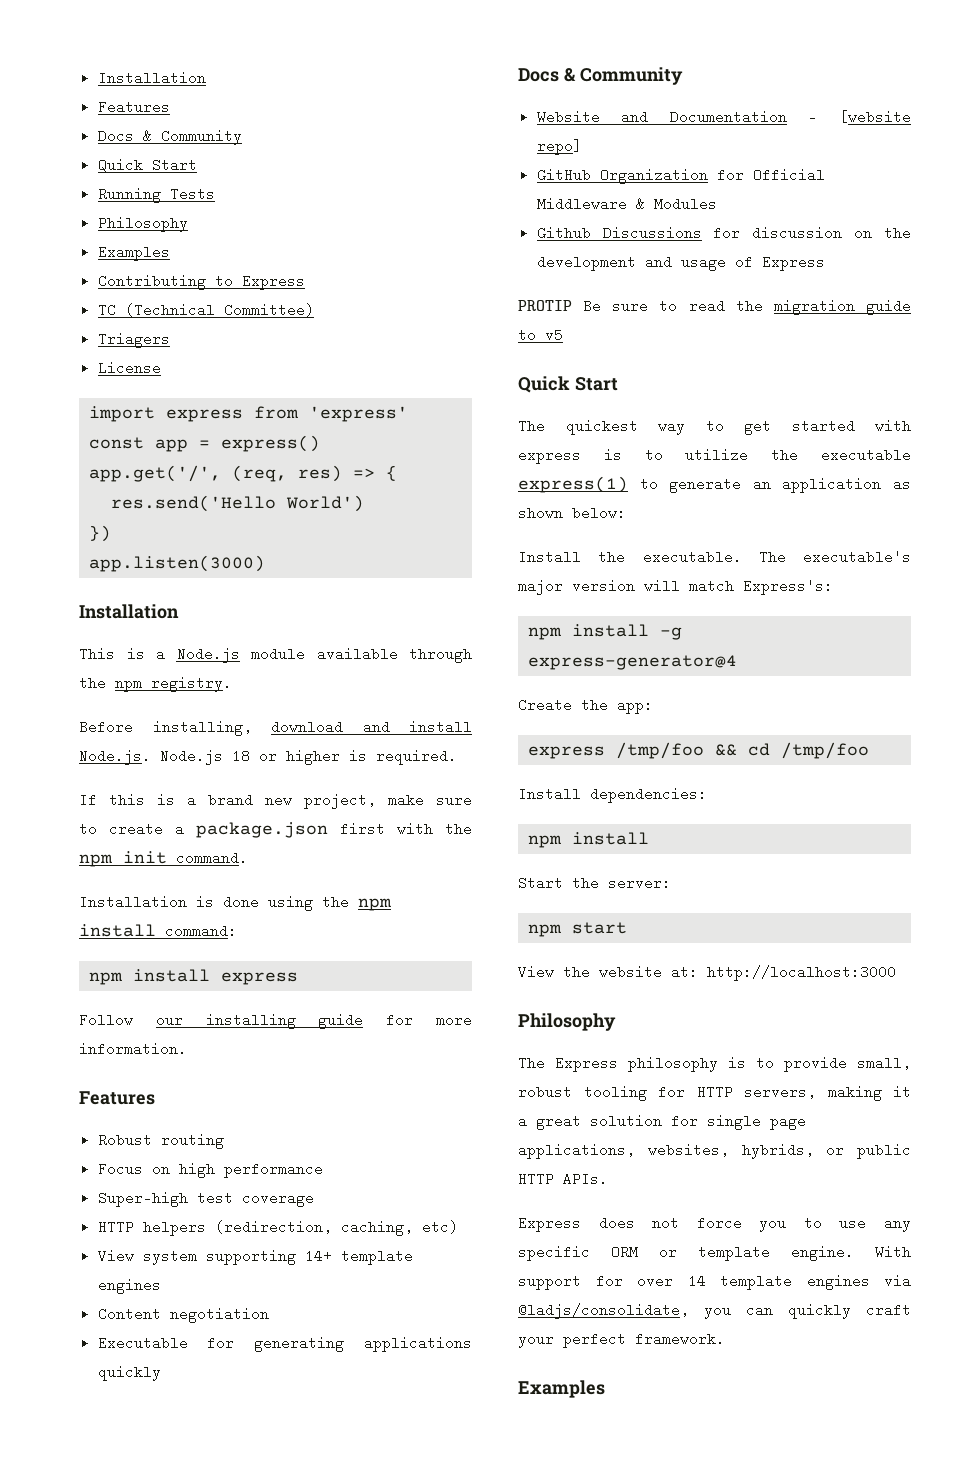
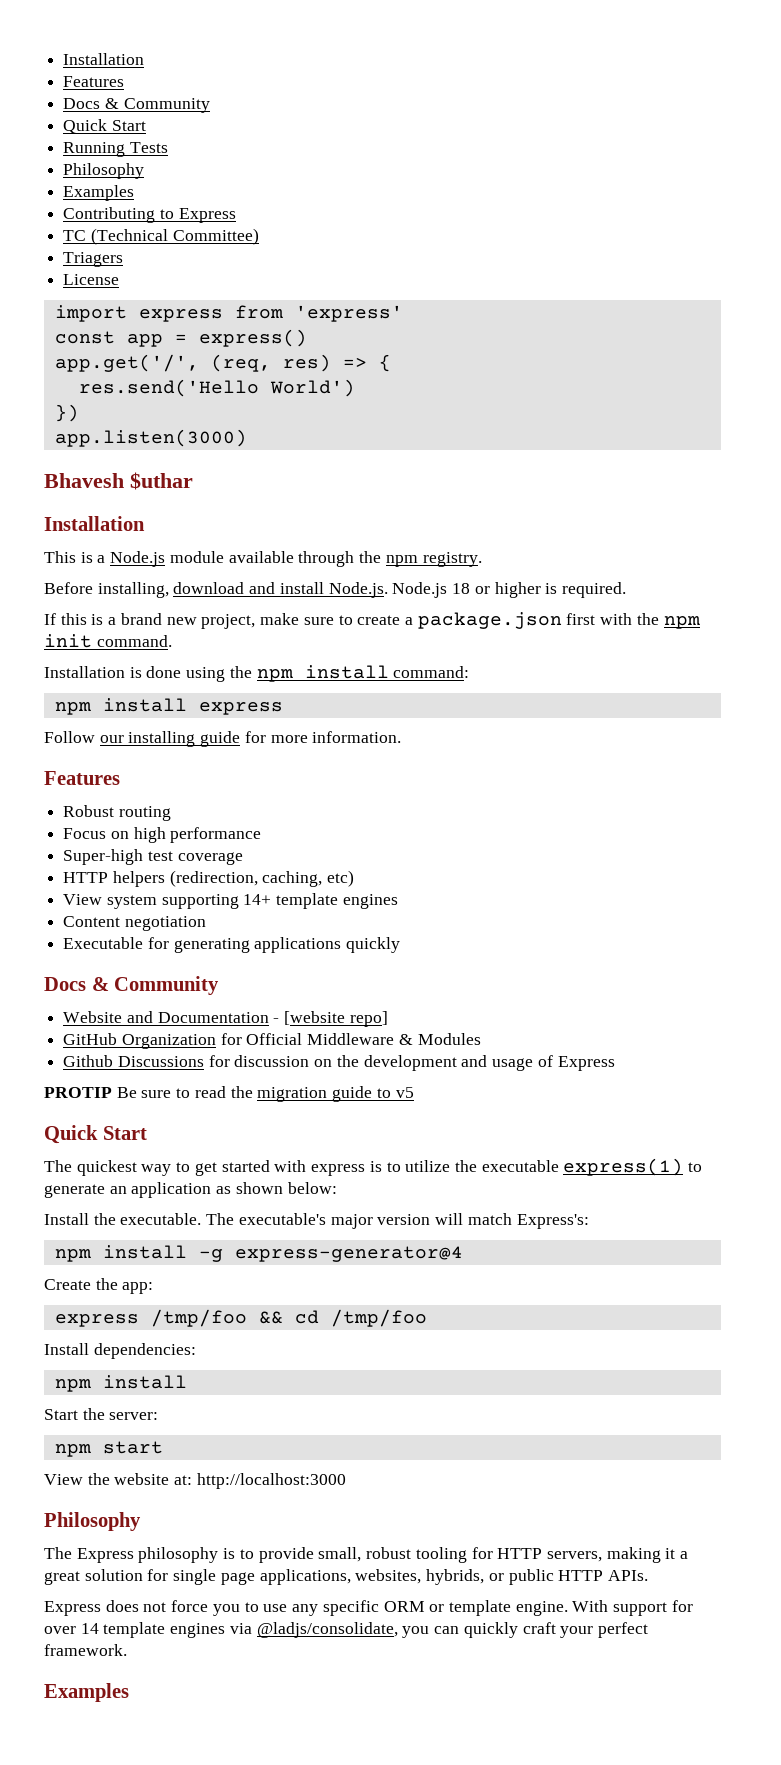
(266, 563) none -> [44,472,193,490] // Bhavesh $uthar

